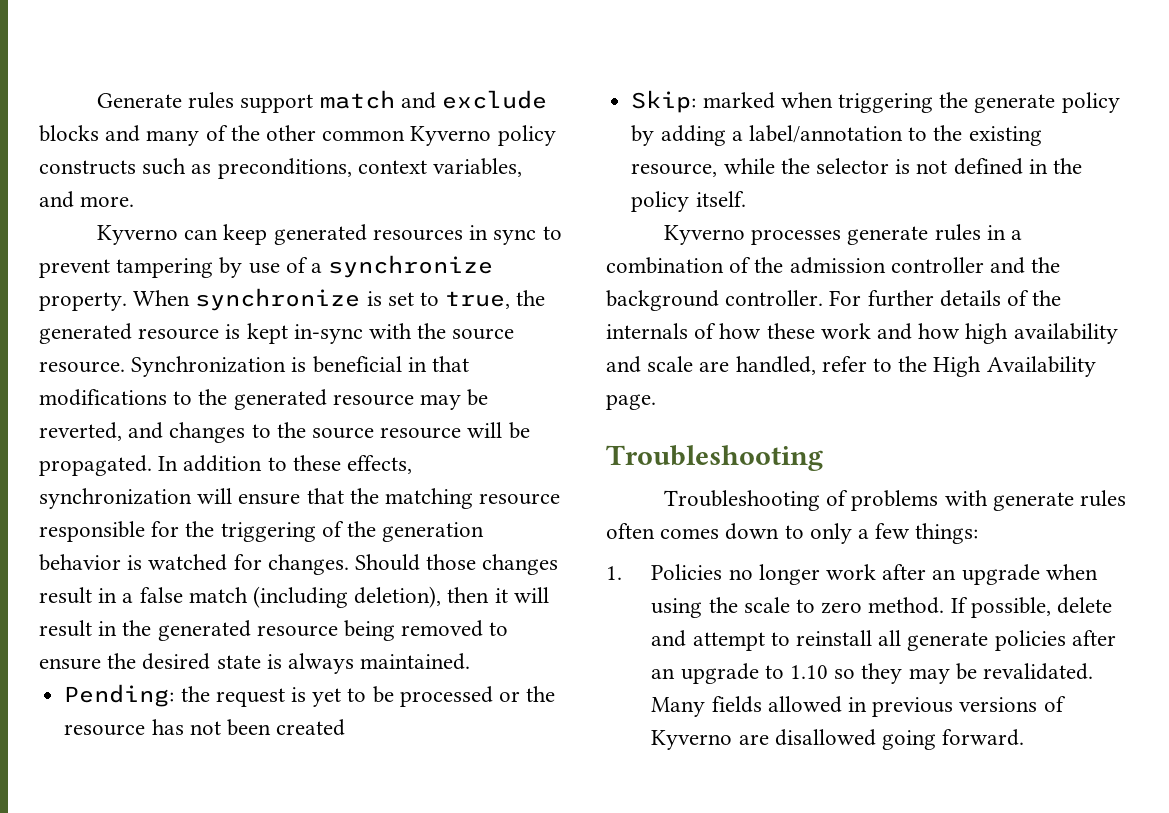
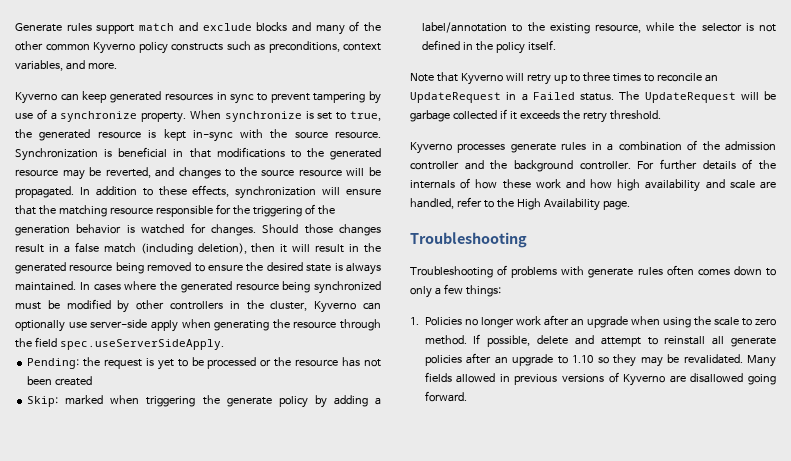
(471, 661) none -> [79,281,381,294] [15,299,382,313] [15,319,381,332] [15,337,224,350] In cases where the generated resource being synchronized must be modified by other controllers in the cluster, Kyverno can optionally use server-side apply when generating the resource through the field spec.useServerSideApply.
(746, 199) none -> [410,72,718,85] [410,91,776,103] [410,109,661,123] // Note that Kyverno will retry up to three times to reconcile an UpdateRequest in a Failed status. The UpdateRequest will be garbage collected if it exceeds the retry threshold.

